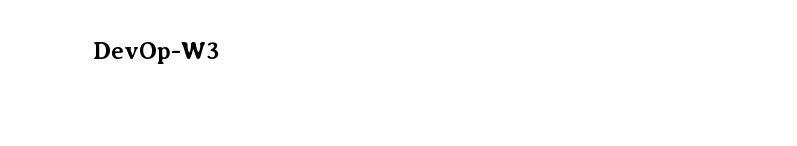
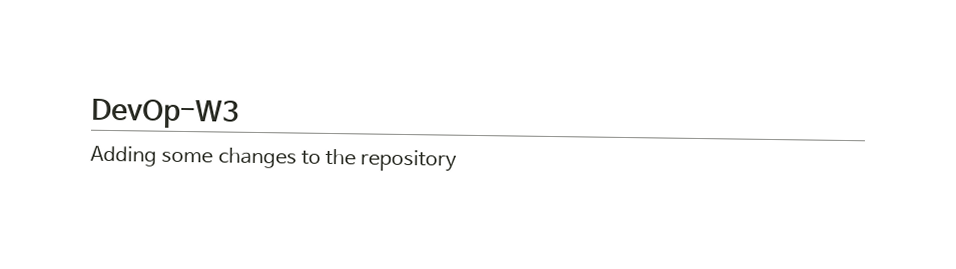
(220, 53) none -> [90,145,458,172] // Adding some changes to the repository

